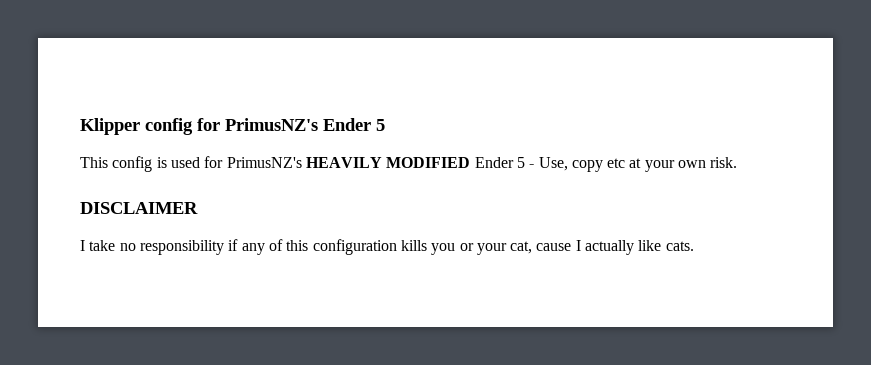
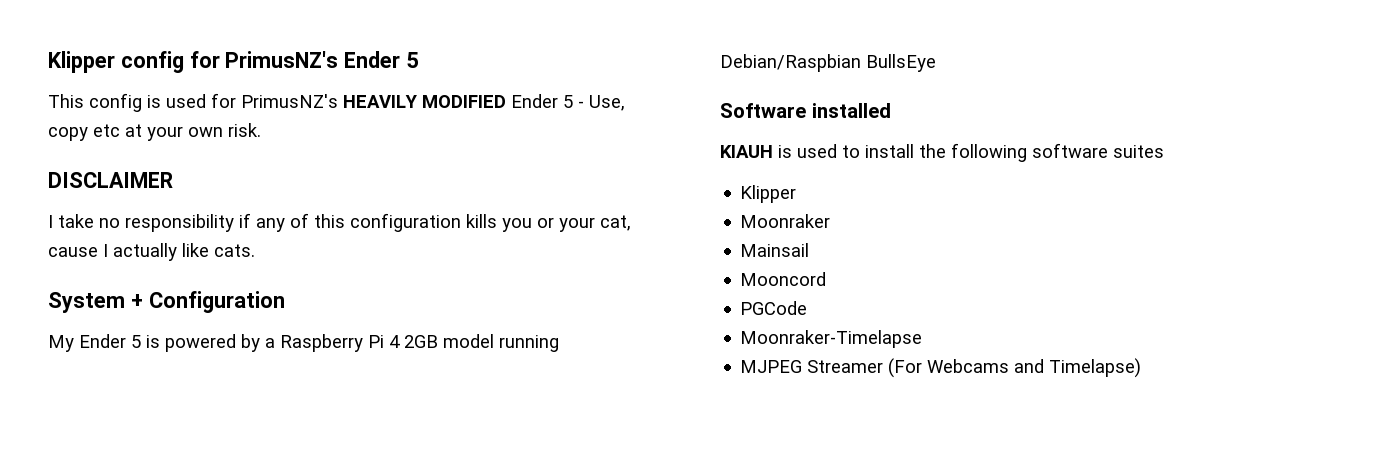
(694, 246) none -> [48,291,285,313] [48,334,559,352] [720,54,936,72] [720,103,891,118] [720,143,1164,162] [740,185,797,203] [740,214,831,228] [740,243,810,257] [740,272,827,286] [740,301,808,315] [740,330,923,348] [740,358,1142,378] // System + Configuration // My Ender 5 is powered by a Raspberry Pi 4 2GB model running Debian/Raspbian BullsEye // Software installed // KIAUH is used to install the following software suites // Klipper // Moonraker // Mainsail // Mooncord // PGCode // Moonraker-Timelapse // MJPEG Streamer (For Webcams and Timelapse)

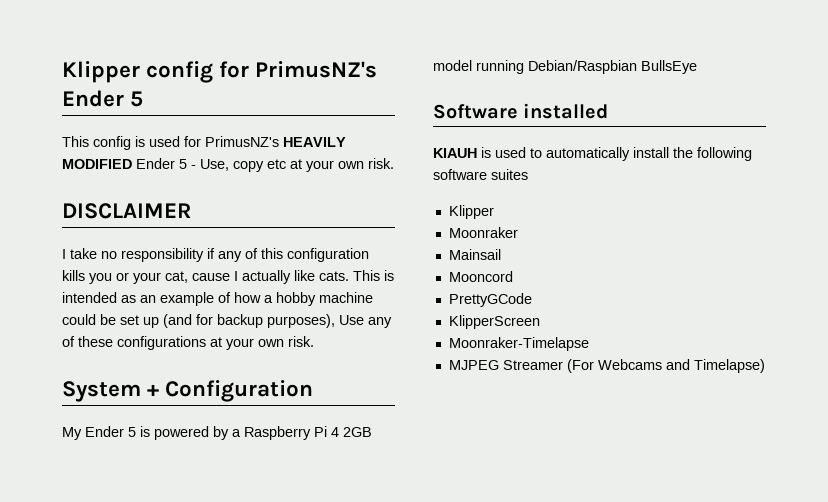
(255, 250) none -> [353,270,394,281] [62,292,373,306] [62,314,392,328] [62,336,314,350] This is intended as an example of how a hobby machine could be set up (and for backup purposes), Use any of these configurations at your own risk.
(860, 151) none -> [546,147,630,161] automatically
[740,301,808,315] PGCode -> [448,293,532,307] [448,315,540,329] PrettyGCode // KlipperScreen

